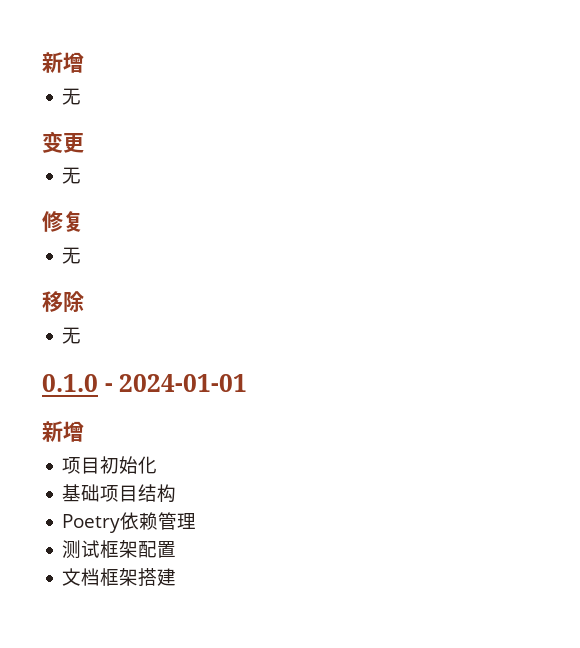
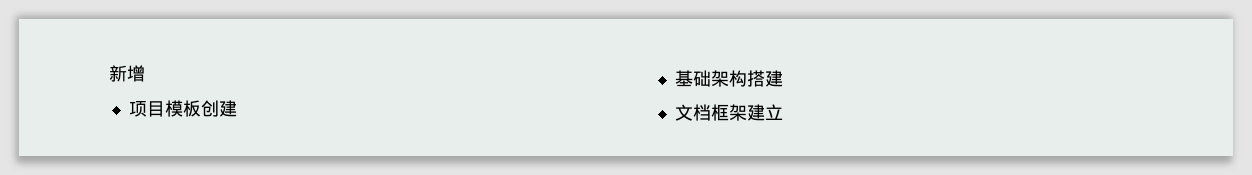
[42,52,84,73] [62,88,82,105] [42,131,84,153] [62,167,82,184] [42,211,84,232] [62,247,82,264] [42,291,84,312] [62,327,82,344] [42,374,248,392] [42,421,84,442] [62,456,158,474] 新增 // 无 // 变更 // 无 // 修复 // 无 // 移除 // 无 // 0.1.0 - 2024-01-01 // 新增 // 项目初始化 -> [109,65,145,82] [128,100,237,117] 新增 // 项目模板创建
[100,484,158,502] 项目结 -> [710,70,729,87] 架
[62,512,197,533] [62,540,177,559] // Poetry依赖管理 // 测试框架配置 -> [746,70,783,87] 搭建
[138,568,177,587] 搭建 -> [746,104,783,121] 建立

